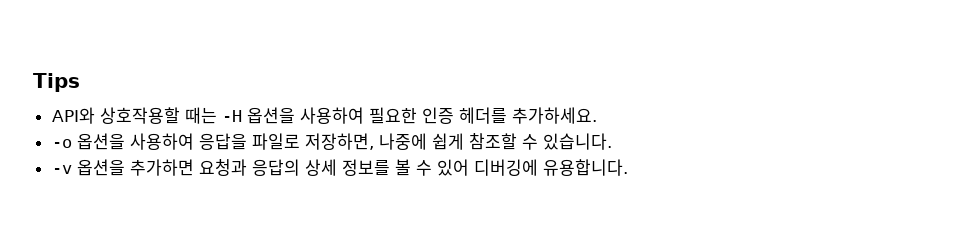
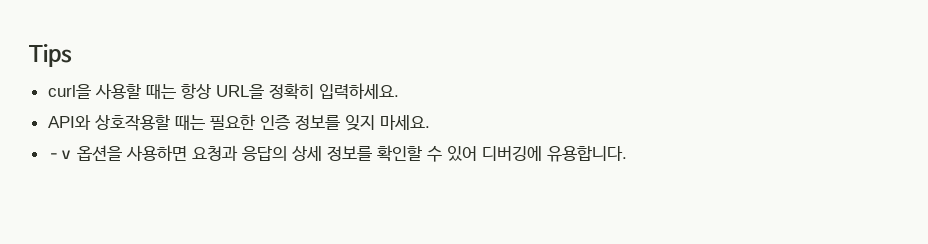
[51,107,597,124] [51,133,612,150] API와 상호작용할 때는 -H 옵션을 사용하여 필요한 인증 헤더를 추가하세요. // -o 옵션을 사용하여 응답을 파일로 저장하면, 나중에 쉽게 참조할 수 있습니다. -> [47,83,399,100] [47,114,430,131] curl을 사용할 때는 항상 URL을 정확히 입력하세요. // API와 상호작용할 때는 필요한 인증 정보를 잊지 마세요.
[129,159,194,176] 추가하면 -> [125,145,187,161] 사용하면
[394,159,411,176] 볼 -> [376,145,422,162] 확인할

